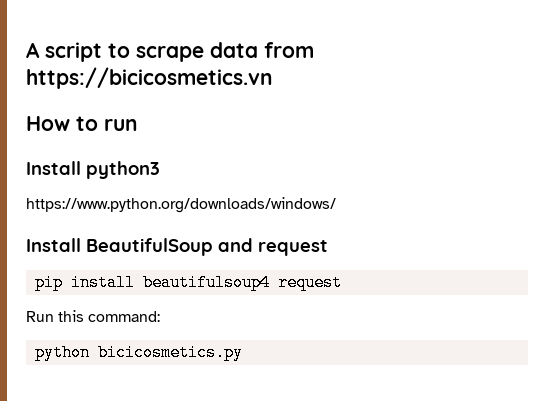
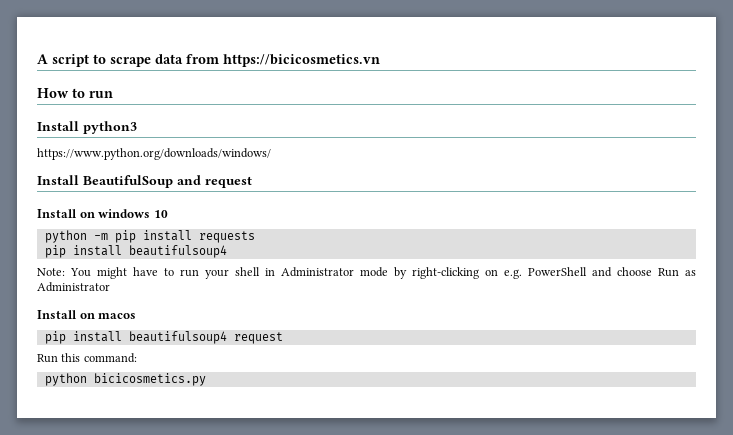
(328, 248) none -> [37,209,168,218] [44,230,255,243] [44,245,227,258] [37,267,696,279] [37,282,110,292] [37,310,137,319] // Install on windows 10 // python -m pip install requests // pip install beautifulsoup4 // Note: You might have to run your shell in Administrator mode by right-clicking on e.g. PowerShell and choose Run as Administrator // Install on macos

